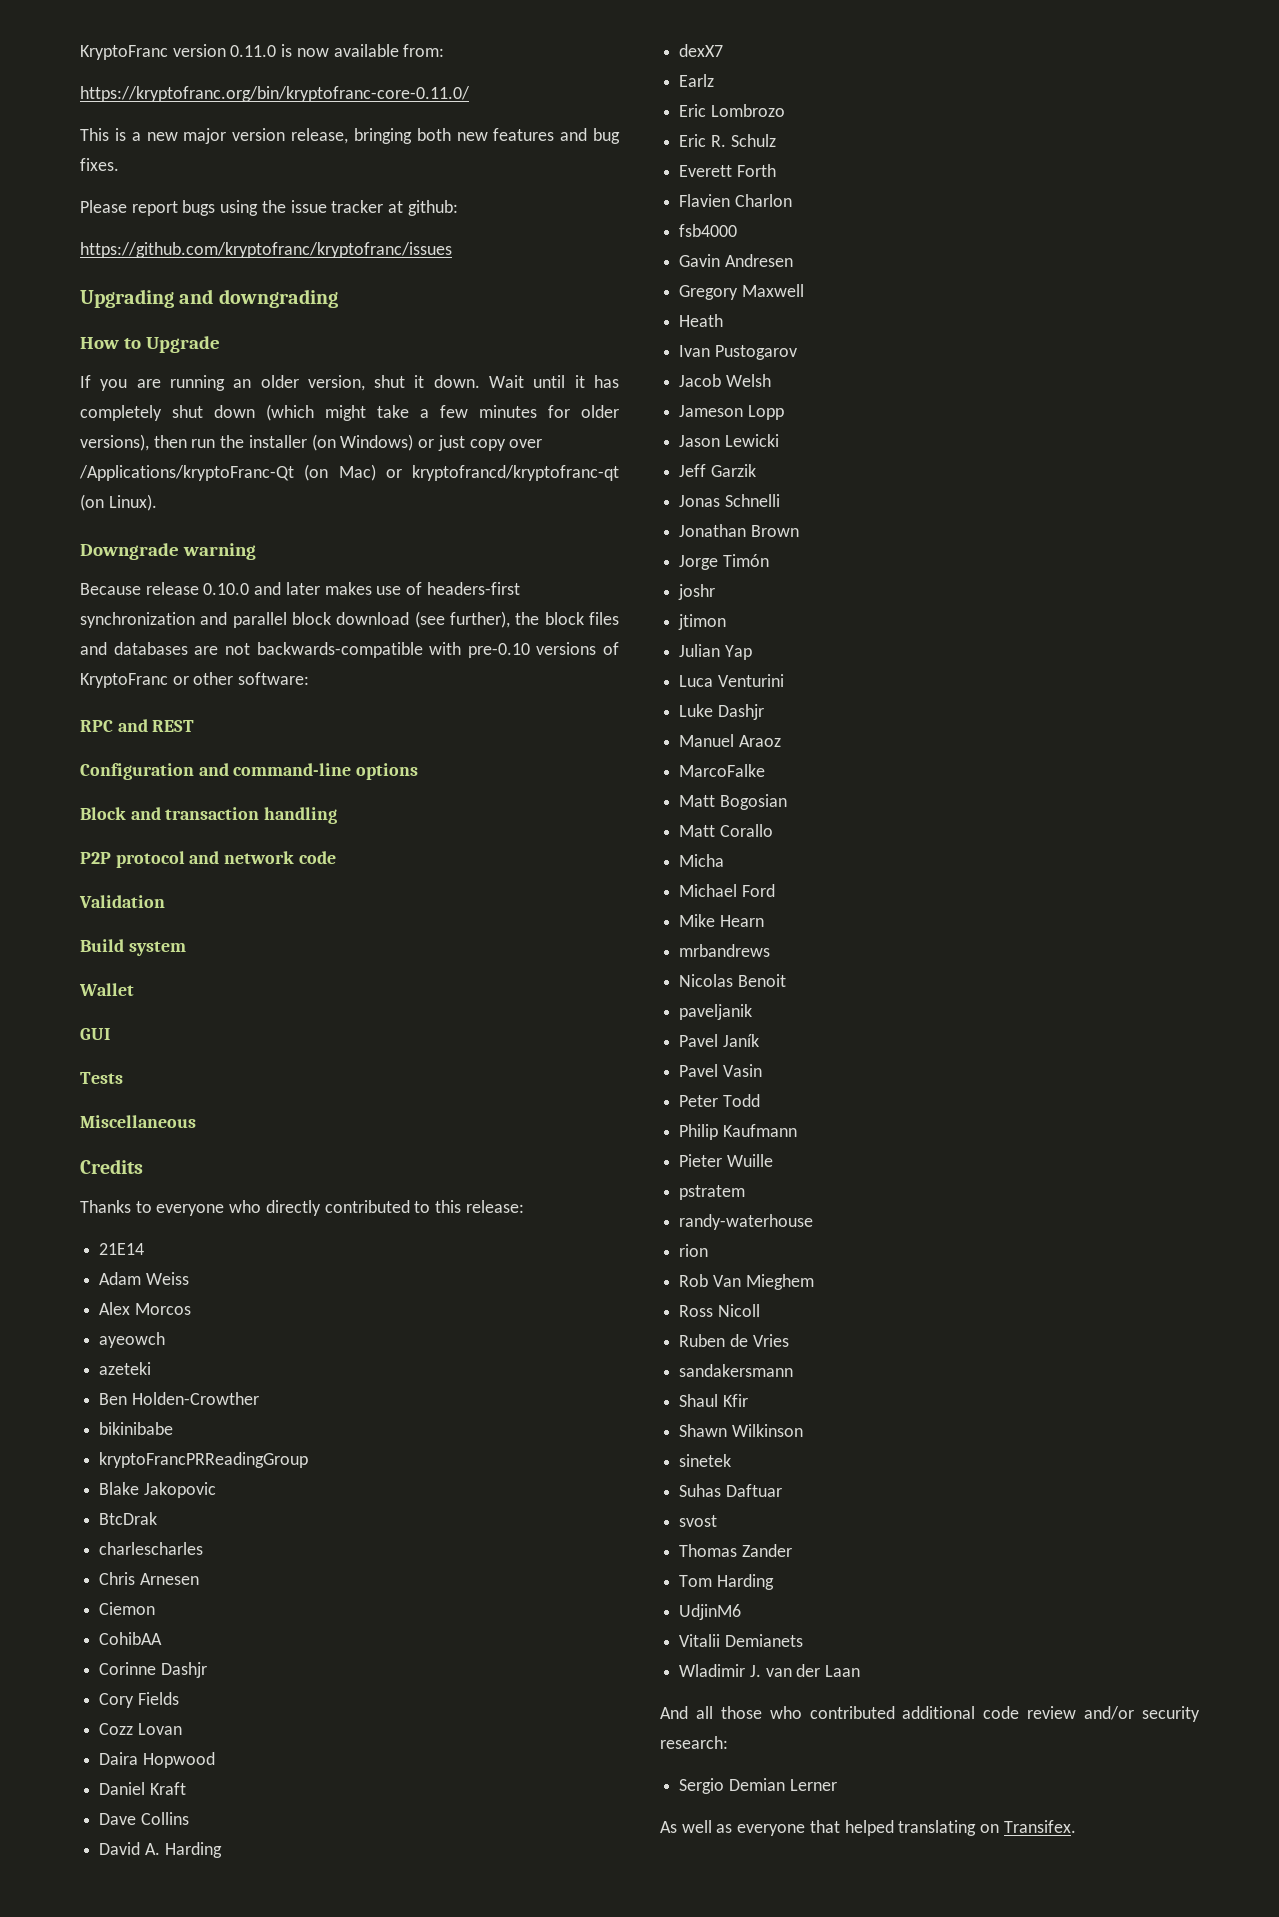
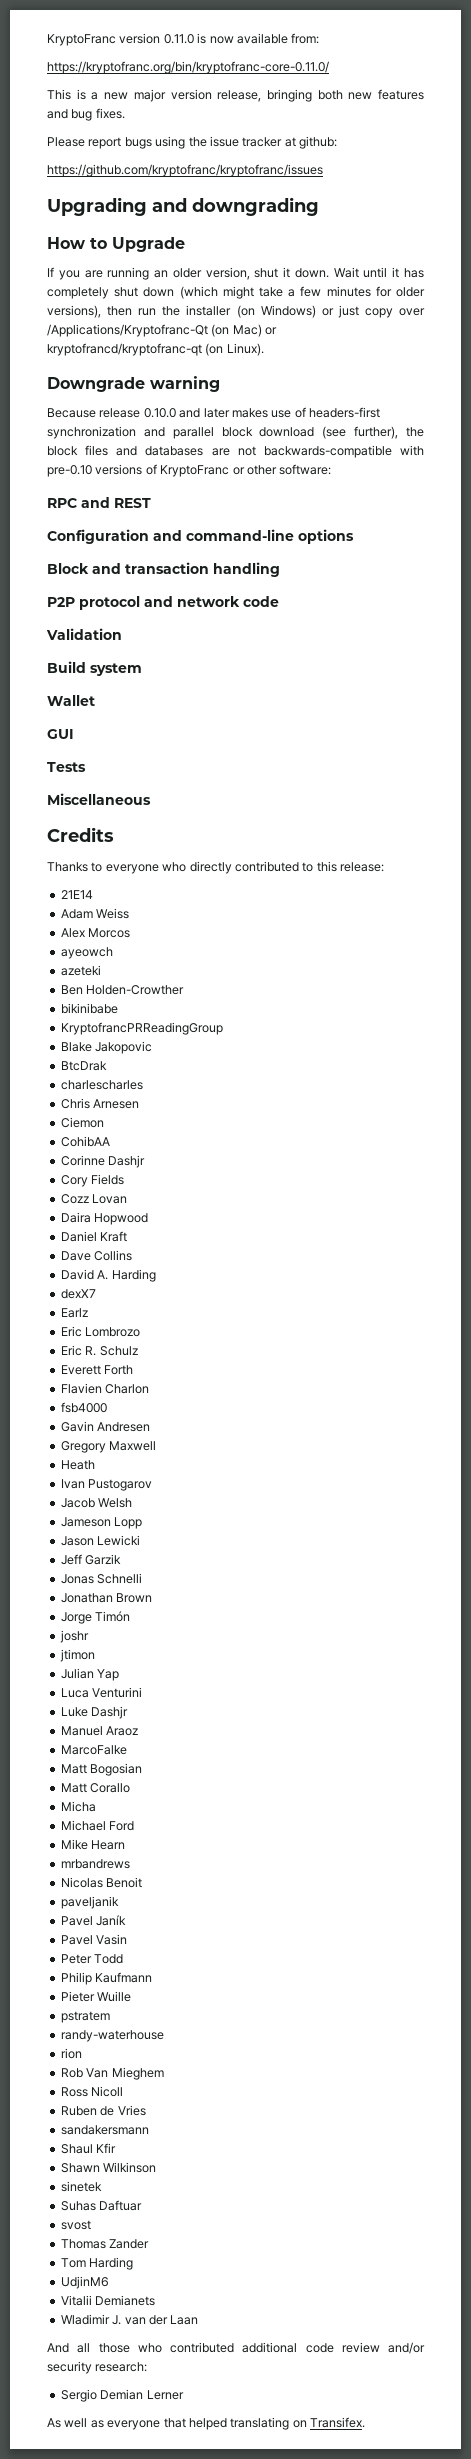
[79,465,294,481] /Applications/kryptoFranc-Qt -> [47,324,208,337] /Applications/Kryptofranc-Qt
[99,1452,309,1468] kryptoFrancPRReadingGroup -> [60,1022,223,1035] KryptofrancPRReadingGroup

